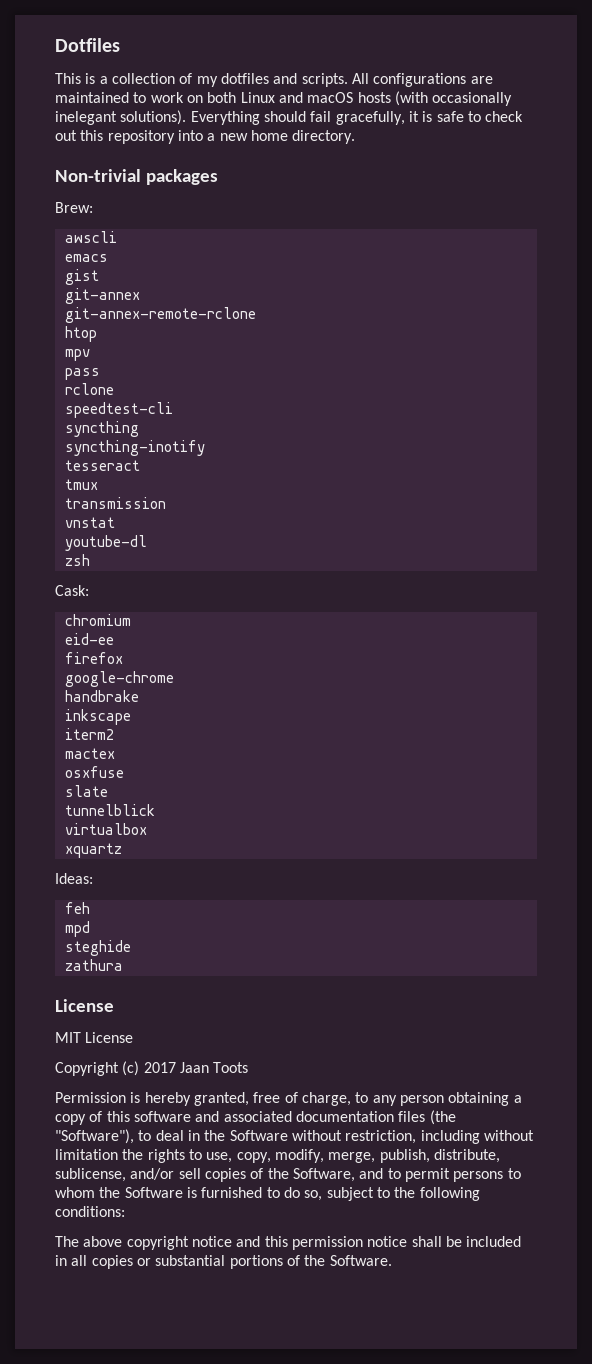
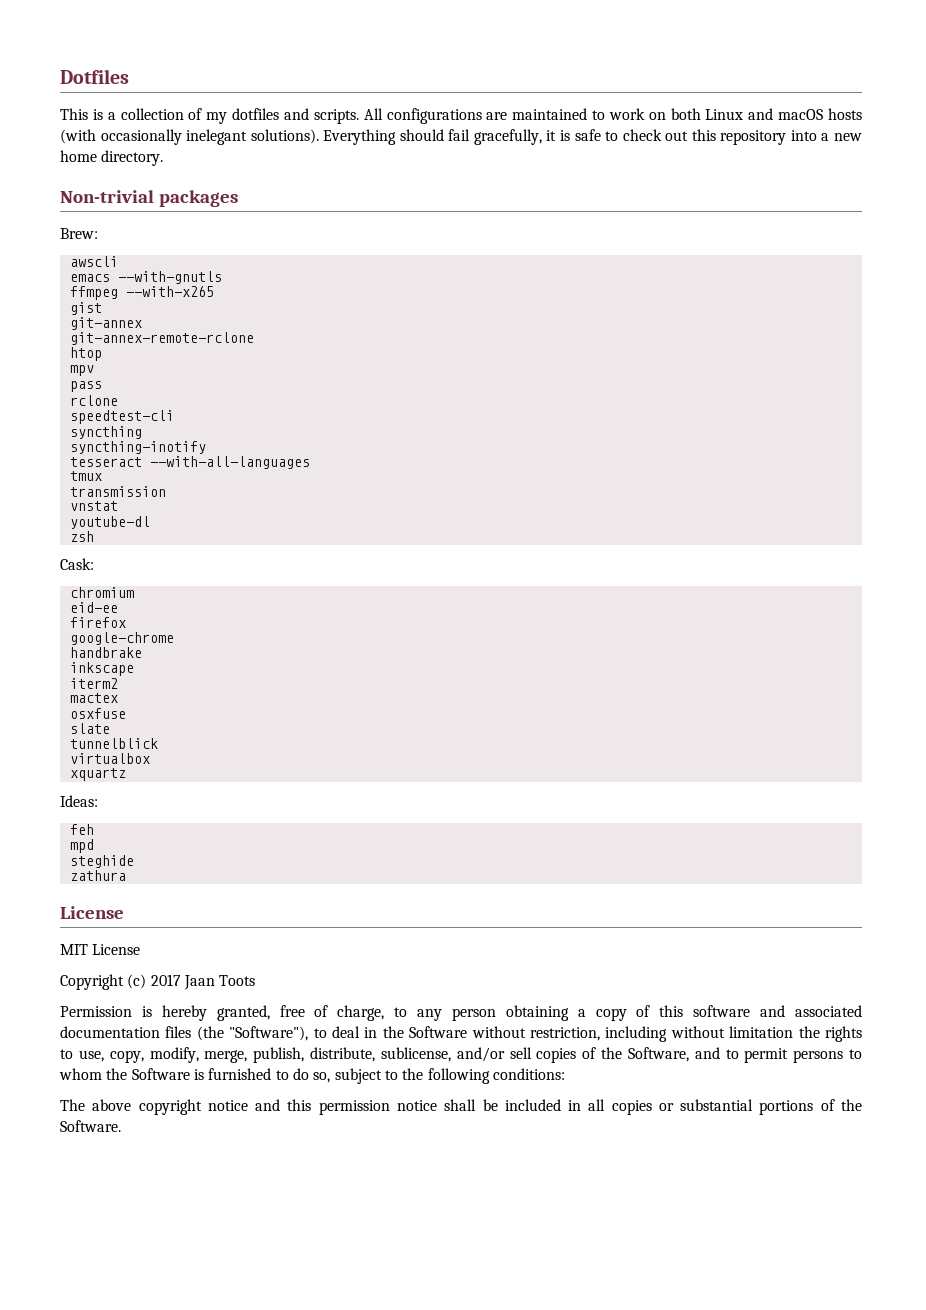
(108, 258) none -> [117,271,222,284] [69,286,214,300] --with-gnutls // ffmpeg --with-x265
(140, 465) none -> [149,456,310,469] --with-all-languages

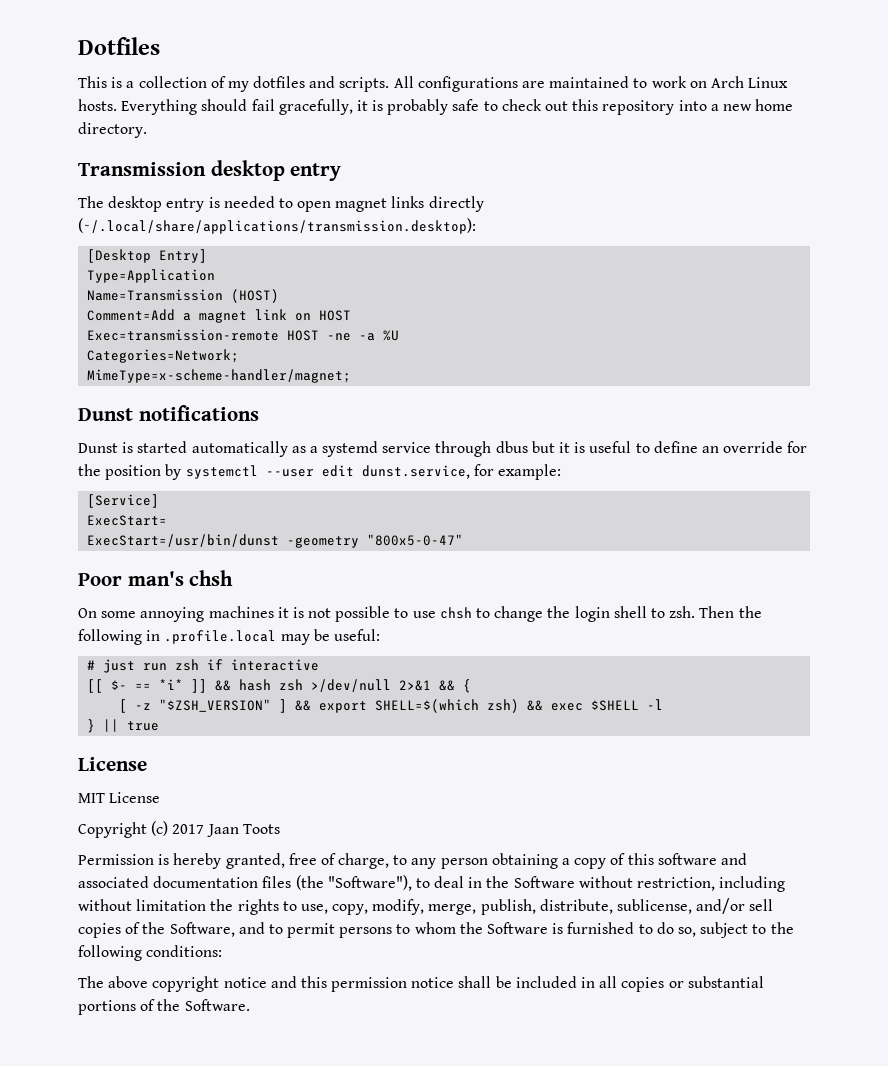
[670,108,863,120] [60,129,319,145] both Linux and macOS hosts (with occasionally inelegant solutions). -> [710,76,789,88] [78,99,117,111] Arch Linux hosts.
(570, 135) none -> [387,99,449,115] probably
[60,190,238,207] [60,228,98,239] [69,256,118,267] [69,271,222,284] [69,286,214,300] [69,302,102,315] [69,317,142,330] [69,332,254,345] [69,347,102,361] [69,365,94,376] [69,381,102,392] [69,395,118,406] [69,410,174,424] [69,426,142,439] [69,441,206,454] [69,456,310,469] [69,471,102,481] [69,486,166,497] [69,501,118,511] [69,516,150,529] [69,531,94,542] [60,558,94,570] [69,587,134,598] [69,602,118,613] [69,617,126,628] [69,632,174,645] [69,647,142,658] [69,662,134,676] [69,678,118,689] [69,693,118,703] [69,708,126,719] [69,723,110,734] [69,738,158,749] [69,753,150,764] [69,768,126,781] [60,795,98,807] [69,824,94,835] [69,839,94,853] [69,855,134,868] [69,870,126,881] Non-trivial packages // Brew: // awscli // emacs --with-gnutls // ffmpeg --with-x265 // gist // git-annex // git-annex-remote-rclone // htop // mpv // pass // rclone // speedtest-cli // syncthing // syncthing-inotify // tesseract --with-all-languages // tmux // transmission // vnstat // youtube-dl // zsh // Cask: // chromium // eid-ee // firefox // google-chrome // handbrake // inkscape // iterm2 // mactex // osxfuse // slate // tunnelblick // virtualbox // xquartz // Ideas: // feh // mpd // steghide // zathura -> [78,160,342,181] [78,196,484,212] [78,218,476,234] [87,249,208,263] [87,269,216,283] [87,289,280,303] [87,309,352,323] [87,329,400,341] [87,349,240,363] [87,369,352,383] [78,405,259,421] [78,441,808,457] [78,464,561,480] [87,494,160,508] [87,515,168,526] [87,534,464,548] [78,570,234,586] [78,606,762,622] [78,629,380,645] [87,659,320,673] [87,679,472,693] [119,699,664,713] [87,719,160,733] Transmission desktop entry // The desktop entry is needed to open magnet links directly (~/.local/share/applications/transmission.desktop): // [Desktop Entry] // Type=Application // Name=Transmission (HOST) // Comment=Add a magnet link on HOST // Exec=transmission-remote HOST -ne -a %U // Categories=Network; // MimeType=x-scheme-handler/magnet; // Dunst notifications // Dunst is started automatically as a systemd service through dbus but it is useful to define an override for the position by systemctl --user edit dunst.service, for example: // [Service] // ExecStart= // ExecStart=/usr/bin/dunst -geometry "800x5-0-47" // Poor man's chsh // On some annoying machines it is not possible to use chsh to change the login shell to zsh. Then the following in .profile.local may be useful: // # just run zsh if interactive // [[ $- == *i* ]] && hash zsh >/dev/null 2>&1 && { // [ -z "$ZSH_VERSION" ] && export SHELL=$(which zsh) && exec $SHELL -l // } || true

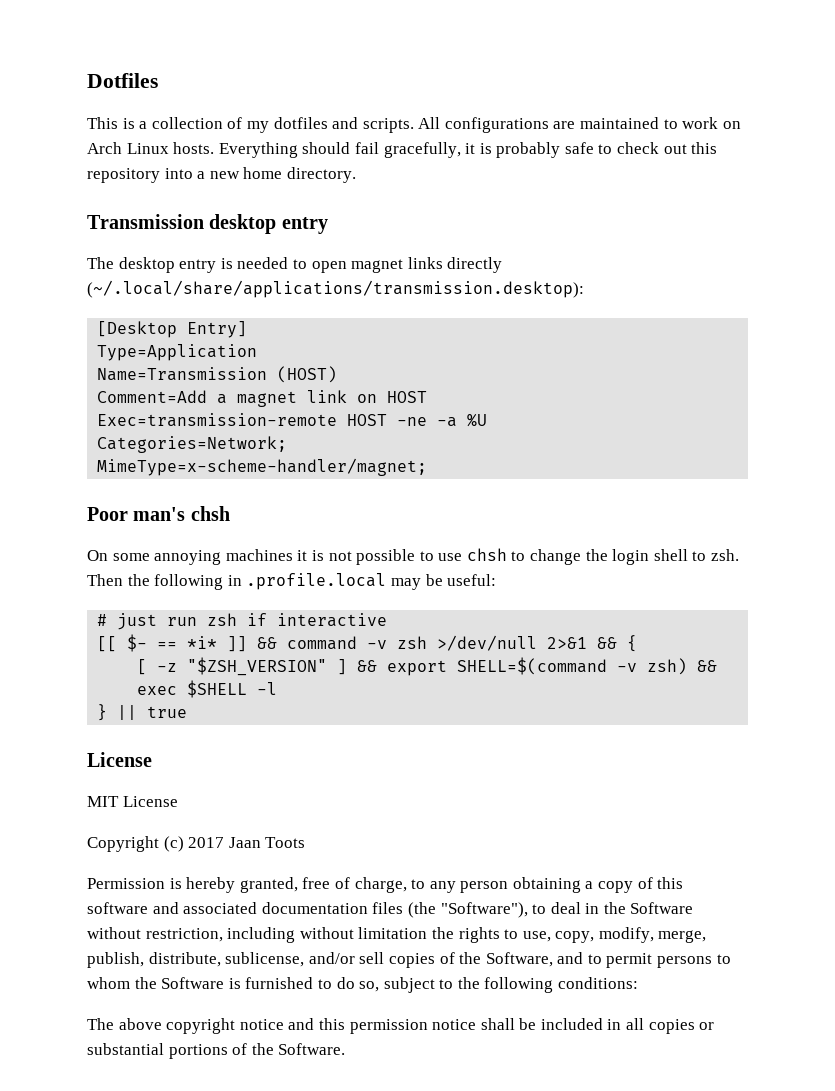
[78,405,259,421] [78,441,808,457] [78,464,561,480] [87,494,160,508] [87,515,168,526] [87,534,464,548] // Dunst notifications // Dunst is started automatically as a systemd service through dbus but it is useful to define an override for the position by systemctl --user edit dunst.service, for example: // [Service] // ExecStart= // ExecStart=/usr/bin/dunst -geometry "800x5-0-47" -> (428, 467) none
[239,679,272,691] hash -> [287,636,388,650] command -v
[375,699,480,713] SHELL=$(which -> [457,657,638,675] SHELL=$(command -v

